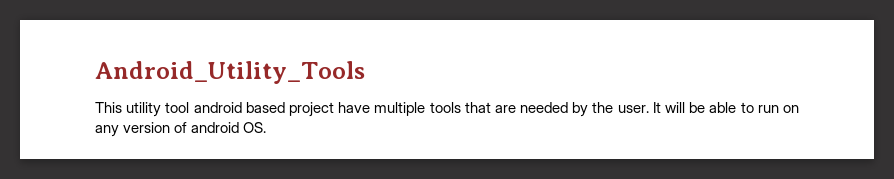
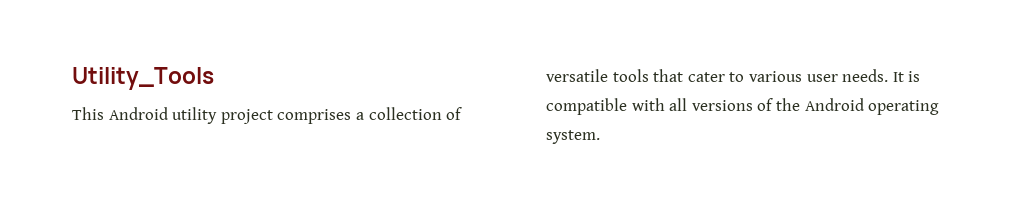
[95,61,365,84] Android_Utility_Tools -> [72,67,214,90] Utility_Tools
[126,102,799,117] [95,122,267,137] utility tool android based project have multiple tools that are needed by the user. It will be able to run on any version of android OS. -> [108,107,463,124] [546,69,921,82] [546,98,940,115] [546,130,600,144] Android utility project comprises a collection of versatile tools that cater to various user needs. It is compatible with all versions of the Android operating system.

